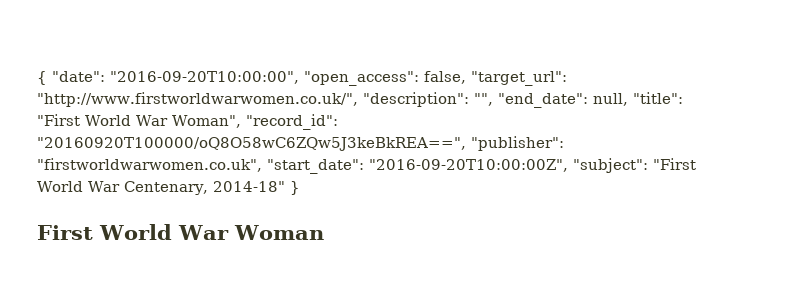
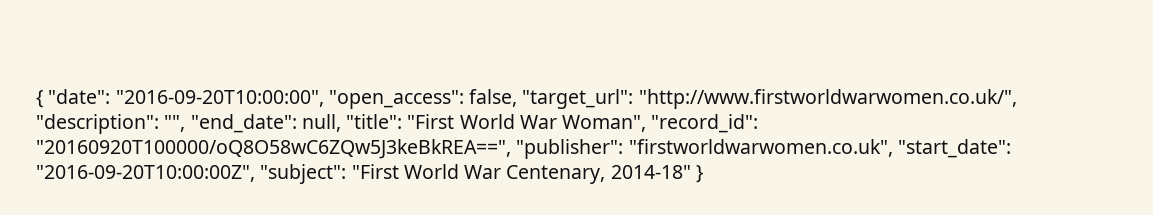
[37,224,324,240] // First World War Woman -> (703, 174) none

